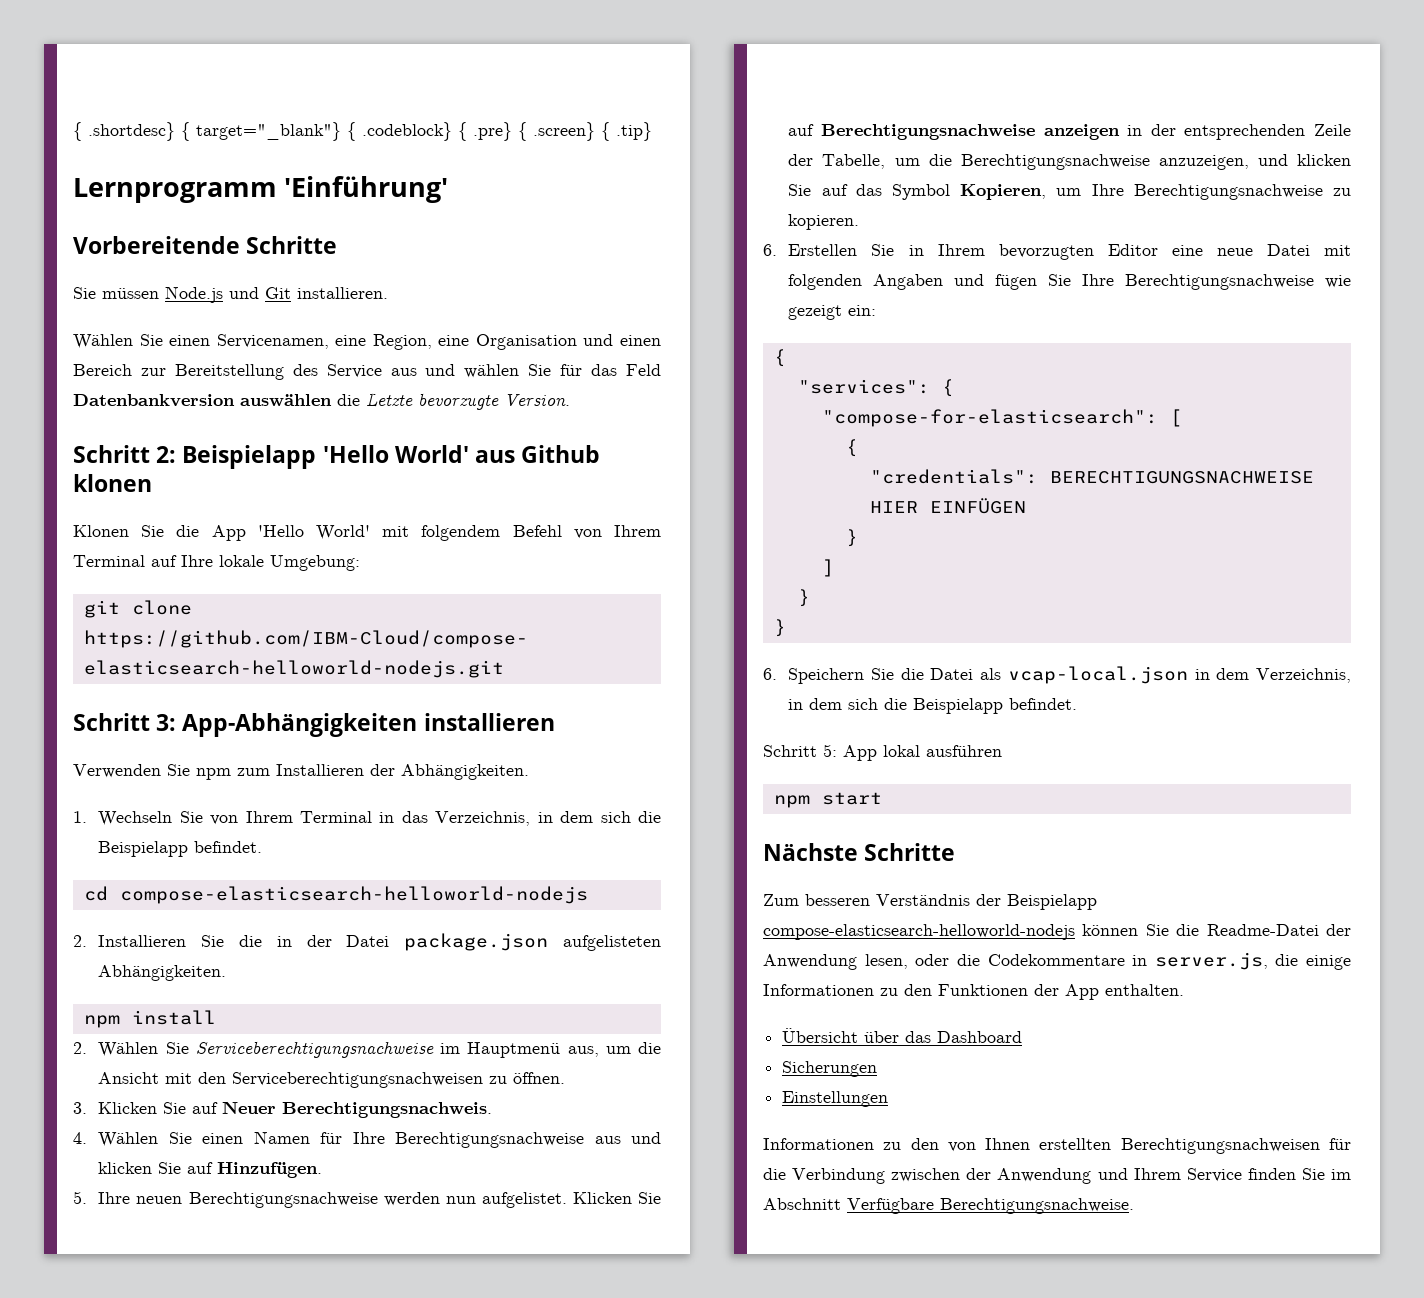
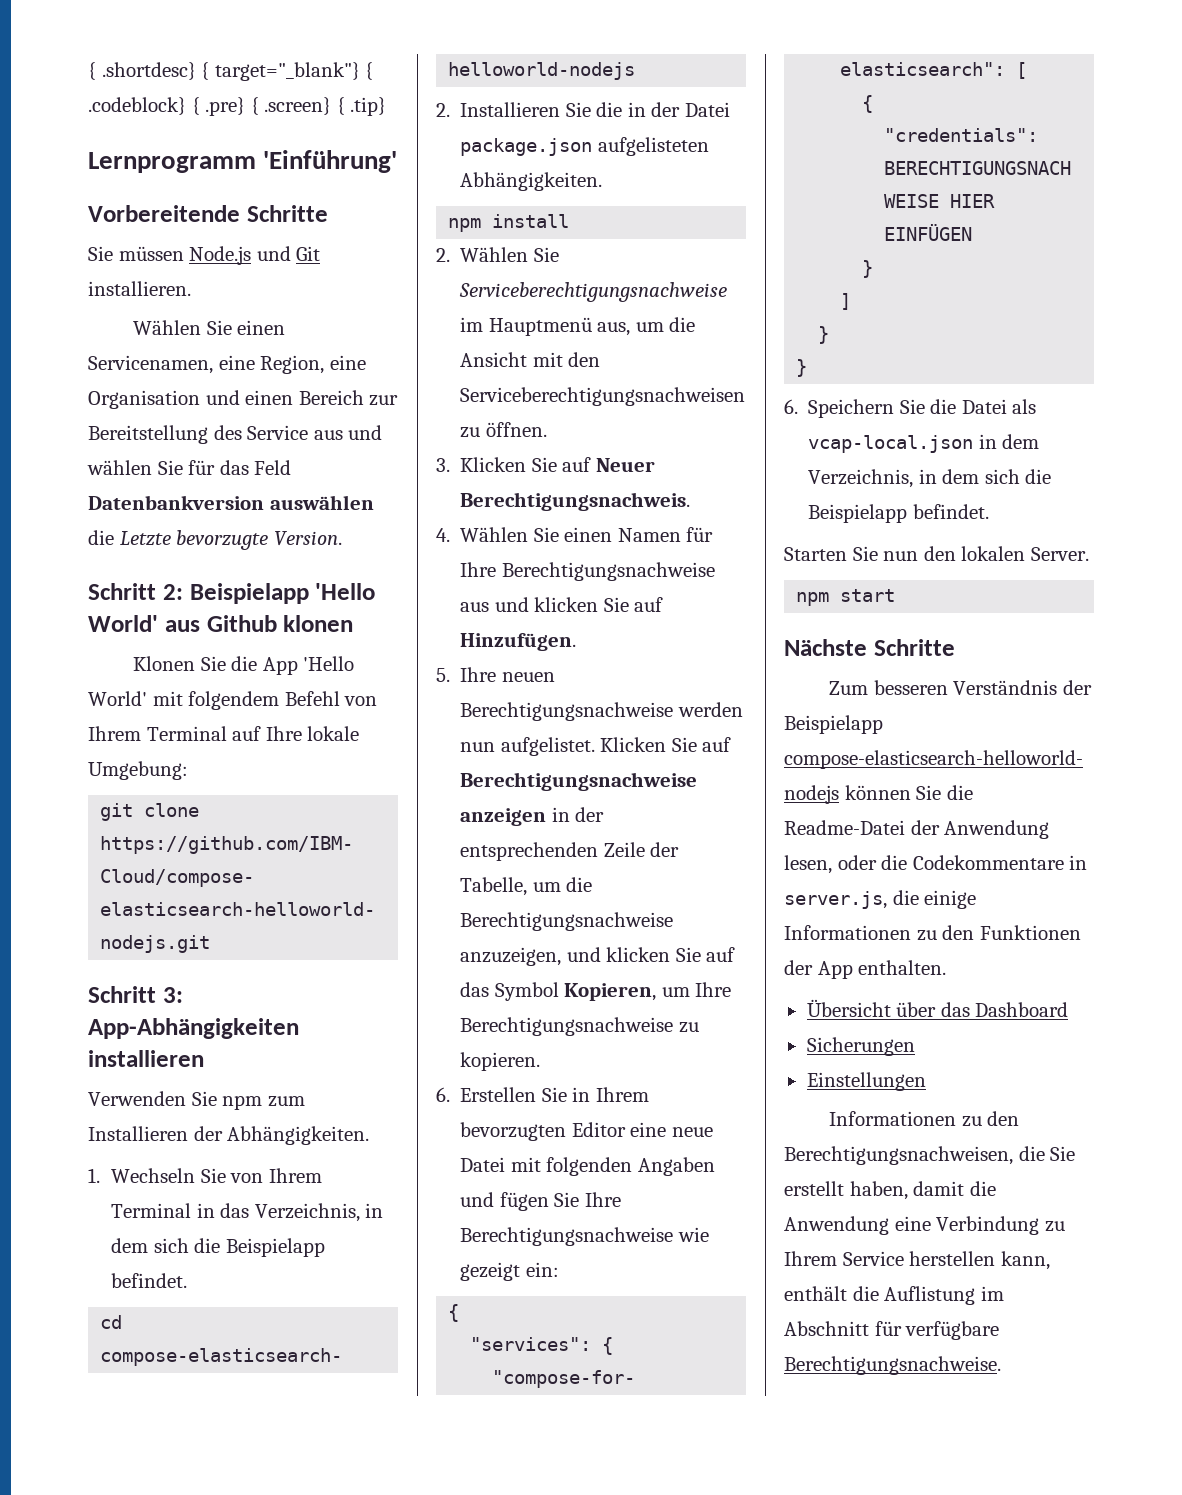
[763,744,1002,761] Schritt 5: App lokal ausführen -> [784,546,1089,561] Starten Sie nun den lokalen Server.
[947,1138,1351,1154] [763,1168,1351,1184] [763,1198,934,1214] von Ihnen erstellten Berechtigungsnachweisen für die Verbindung zwischen der Anwendung und Ihrem Service finden Sie im Abschnitt Verfügbare -> [784,1146,1076,1165] [784,1181,996,1200] [784,1216,1065,1235] [784,1251,1050,1270] [784,1286,1004,1305] [784,1321,1000,1340] Berechtigungsnachweisen, die Sie erstellt haben, damit die Anwendung eine Verbindung zu Ihrem Service herstellen kann, enthält die Auflistung im Abschnitt für verfügbare

